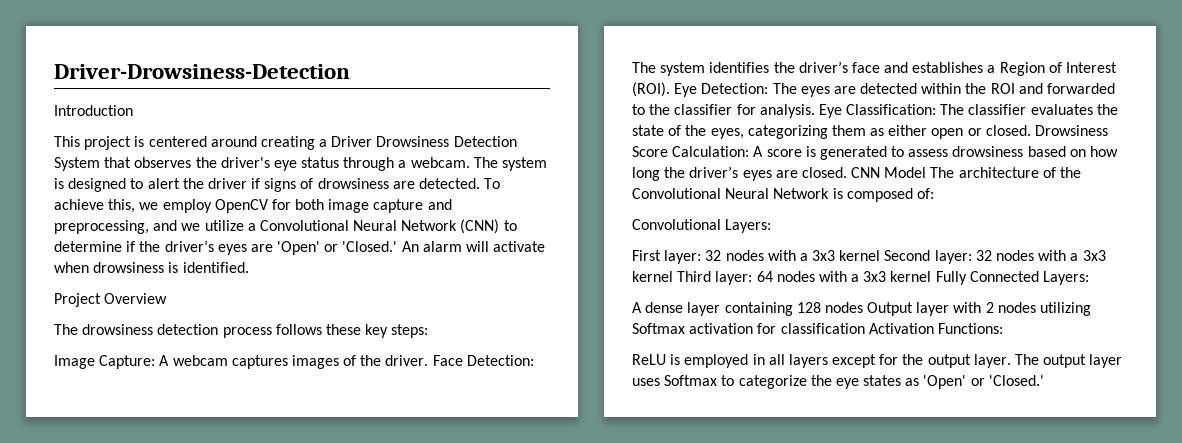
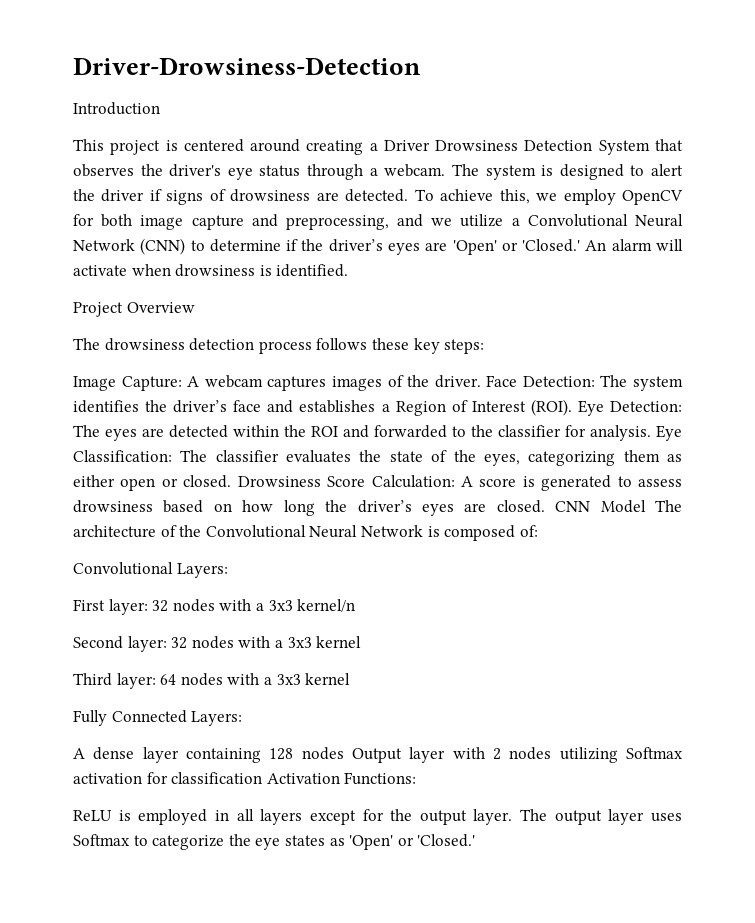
[839,250,881,261] kernel -> [297,599,356,612] kernel/n //
(673, 276) none -> (362, 642) //
(932, 276) none -> (351, 679) //

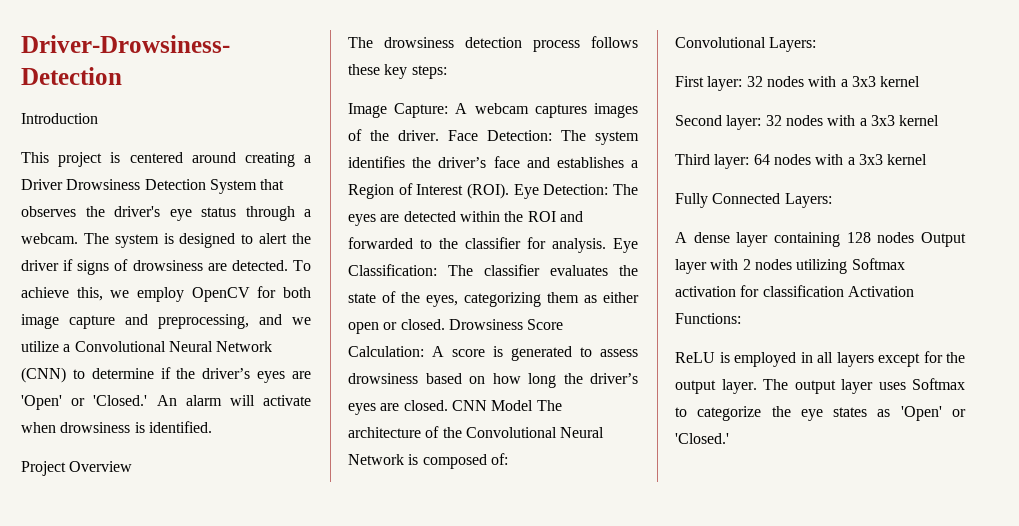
[297,599,356,612] kernel/n -> [880,76,921,87] kernel

